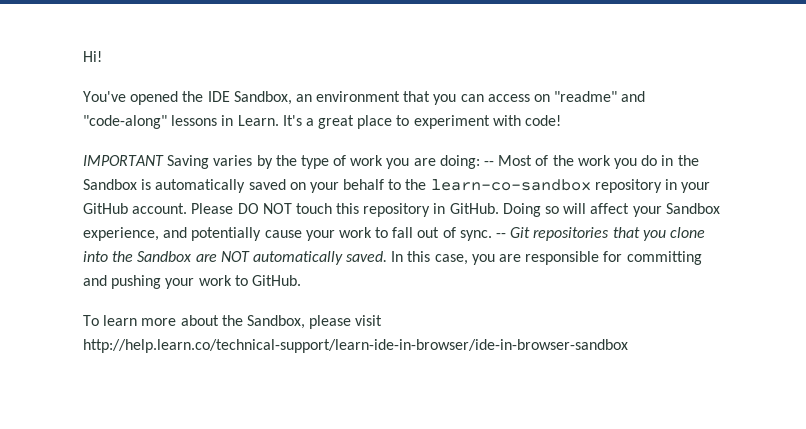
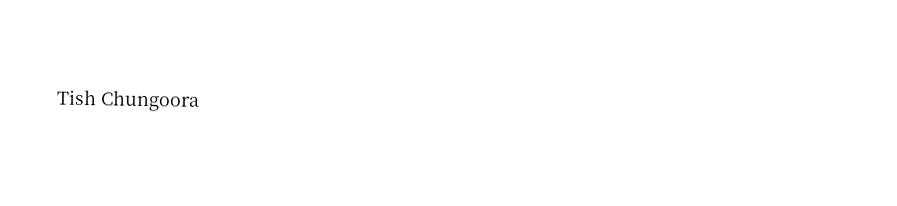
[83,51,102,62] [83,91,646,105] [83,115,562,129] [83,155,699,169] [83,179,711,193] [83,203,720,217] [83,227,705,241] [83,251,702,265] [83,275,301,289] [83,315,383,329] [83,339,628,353] Hi! // You've opened the IDE Sandbox, an environment that you can access on "readme" and "code-along" lessons in Learn. It's a great place to experiment with code! // IMPORTANT Saving varies by the type of work you are doing: -- Most of the work you do in the Sandbox is automatically saved on your behalf to the learn-co-sandbox repository in your GitHub account. Please DO NOT touch this repository in GitHub. Doing so will affect your Sandbox experience, and potentially cause your work to fall out of sync. -- Git repositories that you clone into the Sandbox are NOT automatically saved. In this case, you are responsible for committing and pushing your work to GitHub. // To learn more about the Sandbox, please visit http://help.learn.co/technical-support/learn-ide-in-browser/ide-in-browser-sandbox -> [56,89,200,112] Tish Chungoora

